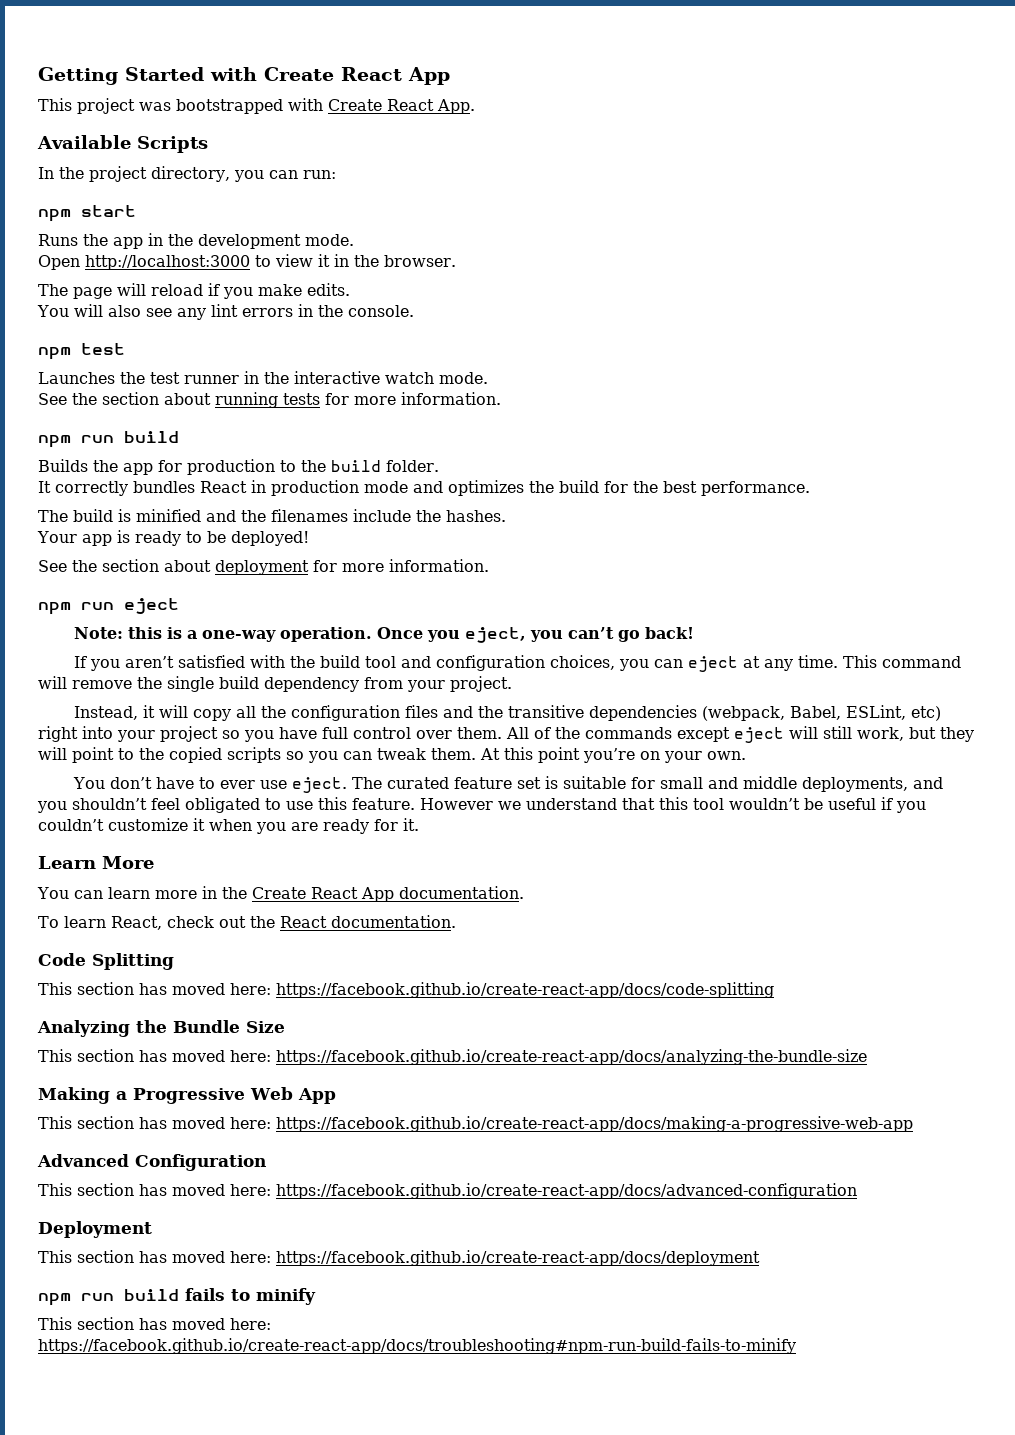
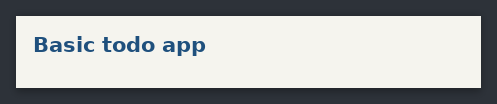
[38,67,450,85] [38,98,475,114] [37,135,208,153] [38,166,336,182] [38,205,136,222] [38,233,354,249] [38,254,456,270] [38,283,350,299] [37,304,414,320] [38,343,125,360] [38,371,488,384] [38,392,501,408] [38,431,179,448] [38,459,439,475] [38,480,810,496] [38,509,506,522] [37,530,309,546] [38,559,489,575] [38,598,179,615] [74,627,695,643] [74,655,962,672] [38,676,512,692] [74,705,942,721] [38,726,974,743] [38,747,746,763] [73,776,944,793] [37,797,926,813] [38,818,419,834] [38,856,154,869] [37,886,524,902] [38,915,456,930] [38,953,174,970] [38,982,774,998] [37,1020,285,1037] [38,1049,867,1065] [38,1087,336,1104] [38,1116,913,1132] [37,1154,266,1171] [38,1183,857,1199] [38,1221,152,1238] [38,1250,760,1266] [38,1288,316,1306] [38,1317,271,1330] [38,1338,796,1354] Getting Started with Create React App // This project was bootstrapped with Create React App. // Available Scripts // In the project directory, you can run: // npm start // Runs the app in the development mode. // Open http://localhost:3000 to view it in the browser. // The page will reload if you make edits. // You will also see any lint errors in the console. // npm test // Launches the test runner in the interactive watch mode. // See the section about running tests for more information. // npm run build // Builds the app for production to the build folder. // It correctly bundles React in production mode and optimizes the build for the best performance. // The build is minified and the filenames include the hashes. // Your app is ready to be deployed! // See the section about deployment for more information. // npm run eject // Note: this is a one-way operation. Once you eject, you can’t go back! // If you aren’t satisfied with the build tool and configuration choices, you can eject at any time. This command will remove the single build dependency from your project. // Instead, it will copy all the configuration files and the transitive dependencies (webpack, Babel, ESLint, etc) right into your project so you have full control over them. All of the commands except eject will still work, but they will point to the copied scripts so you can tweak them. At this point you’re on your own. // You don’t have to ever use eject. The curated feature set is suitable for small and middle deployments, and you shouldn’t feel obligated to use this feature. However we understand that this tool wouldn’t be useful if you couldn’t customize it when you are ready for it. // Learn More // You can learn more in the Create React App documentation. // To learn React, check out the React documentation. // Code Splitting // This section has moved here: https://facebook.github.io/create-react-app/docs/code-splitting // Analyzing the Bundle Size // This section has moved here: https://facebook.github.io/create-react-app/docs/analyzing-the-bundle-size // Making a Progressive Web App // This section has moved here: https://facebook.github.io/create-react-app/docs/making-a-progressive-web-app // Advanced Configuration // This section has moved here: https://facebook.github.io/create-react-app/docs/advanced-configuration // Deployment // This section has moved here: https://facebook.github.io/create-react-app/docs/deployment // npm run build fails to minify // This section has moved here: https://facebook.github.io/create-react-app/docs/troubleshooting#npm-run-build-fails-to-minify -> [33,36,206,56] Basic todo app

